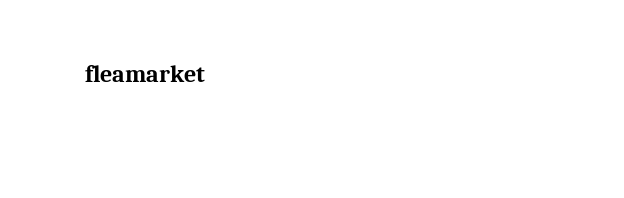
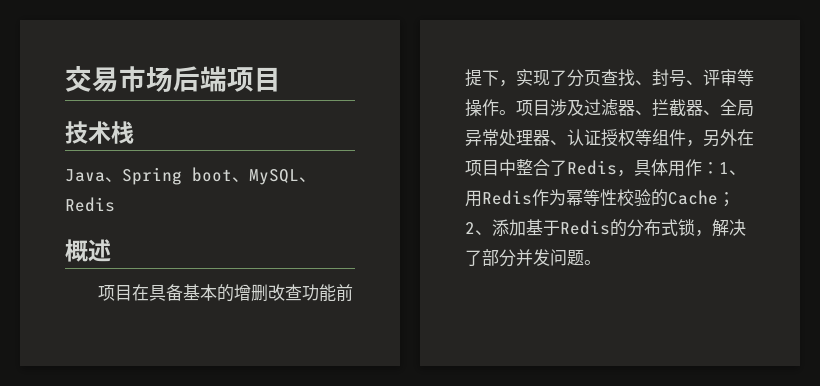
[85,65,205,82] fleamarket -> [65,66,281,92] [65,121,134,144] [65,167,316,185] [65,197,115,212] [65,239,111,262] [97,284,353,302] [465,69,754,87] [465,99,754,117] [465,129,754,147] [465,159,746,177] [465,189,735,207] [465,219,746,237] [465,249,601,267] 交易市场后端项目 // 技术栈 // Java、Spring boot、MySQL、Redis // 概述 // 项目在具备基本的增删改查功能前提下，实现了分页查找、封号、评审等操作。项目涉及过滤器、拦截器、全局异常处理器、认证授权等组件，另外在项目中整合了Redis，具体用作：1、用Redis作为幂等性校验的Cache；2、添加基于Redis的分布式锁，解决了部分并发问题。

